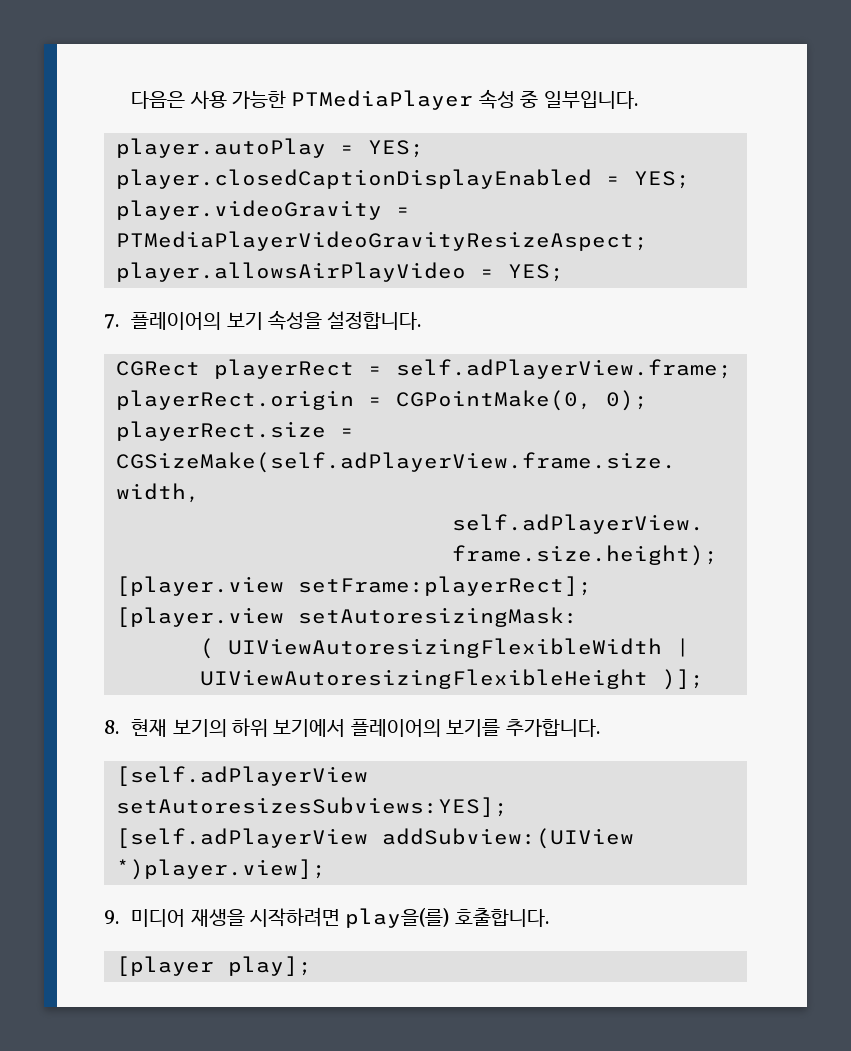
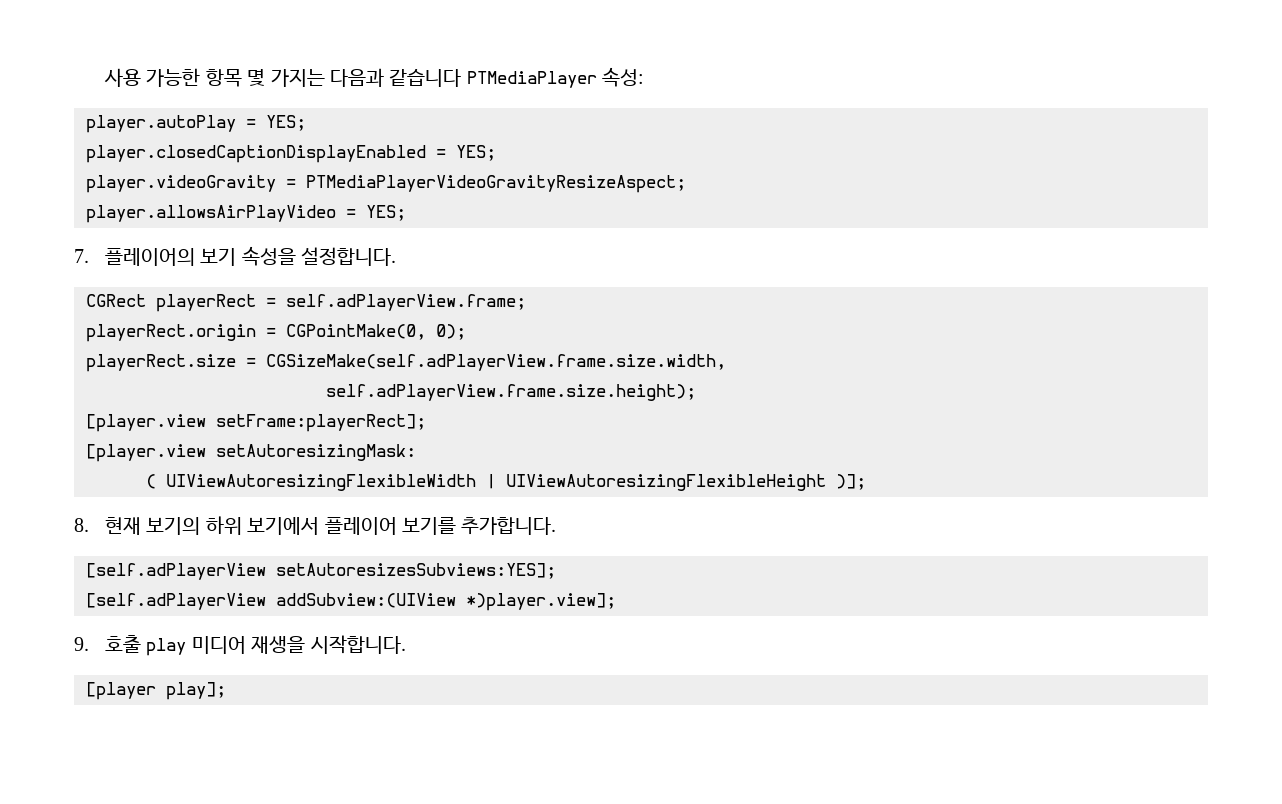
[131,91,186,109] 다음은 -> (103, 77) none
[291,89,638,110] PTMediaPlayer 속성 중 일부입니다. -> [205,67,645,88] 항목 몇 가지는 다음과 같습니다 PTMediaPlayer 속성:
[350,719,441,737] 플레이어의 -> [324,517,397,535] 플레이어
[131,907,549,928] 미디어 재생을 시작하려면 play을(를) 호출합니다. -> [104,635,406,656] 호출 play 미디어 재생을 시작합니다.

